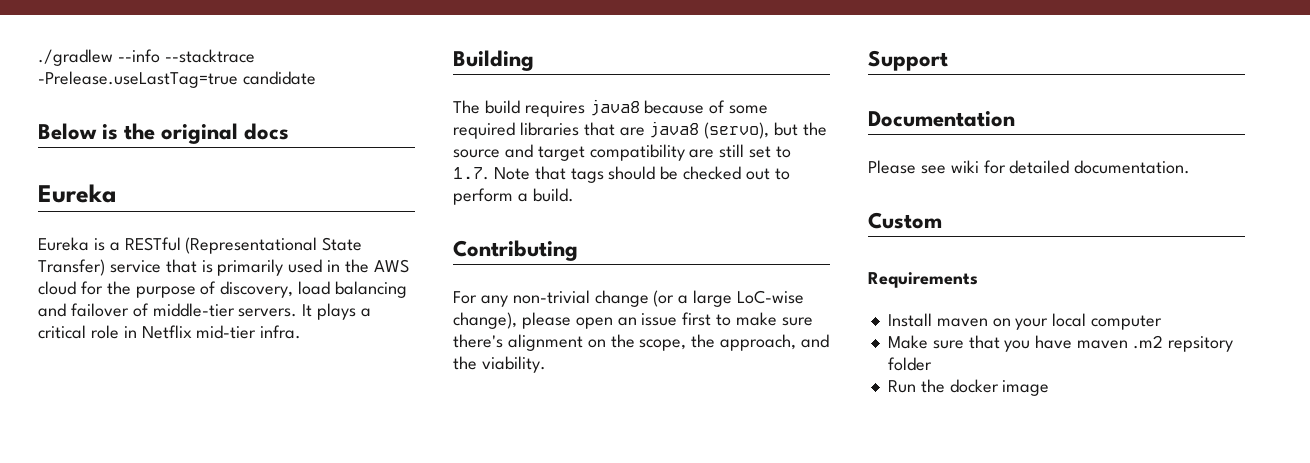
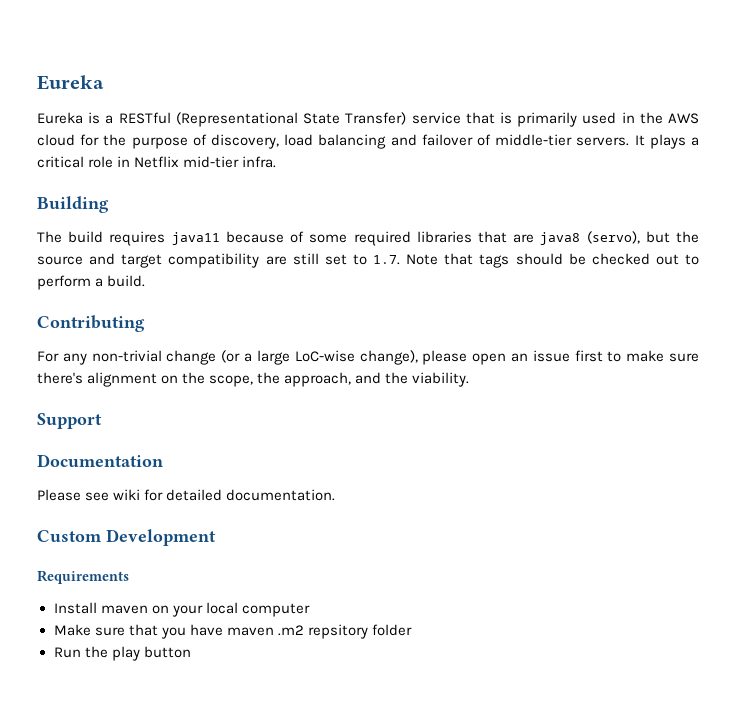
[38,49,255,66] [38,71,316,88] [38,123,290,144] ./gradlew --info --stacktrace -Prelease.useLastTag=true candidate // Below is the original docs // -> (37, 82) none
[589,99,640,116] java8 -> [171,232,220,245] java11
(942, 220) none -> [106,529,216,546] Development
[949,379,1050,396] docker image -> [111,646,191,661] play button

